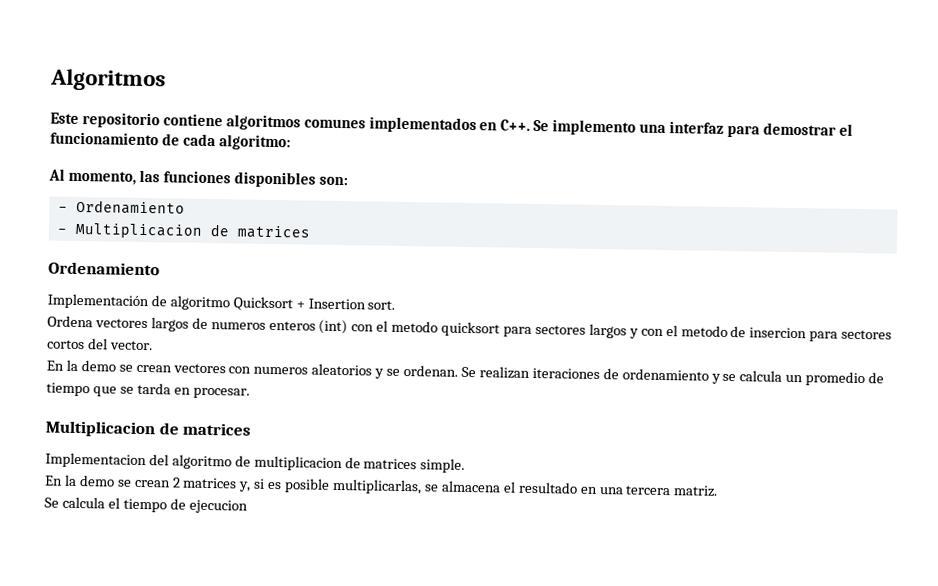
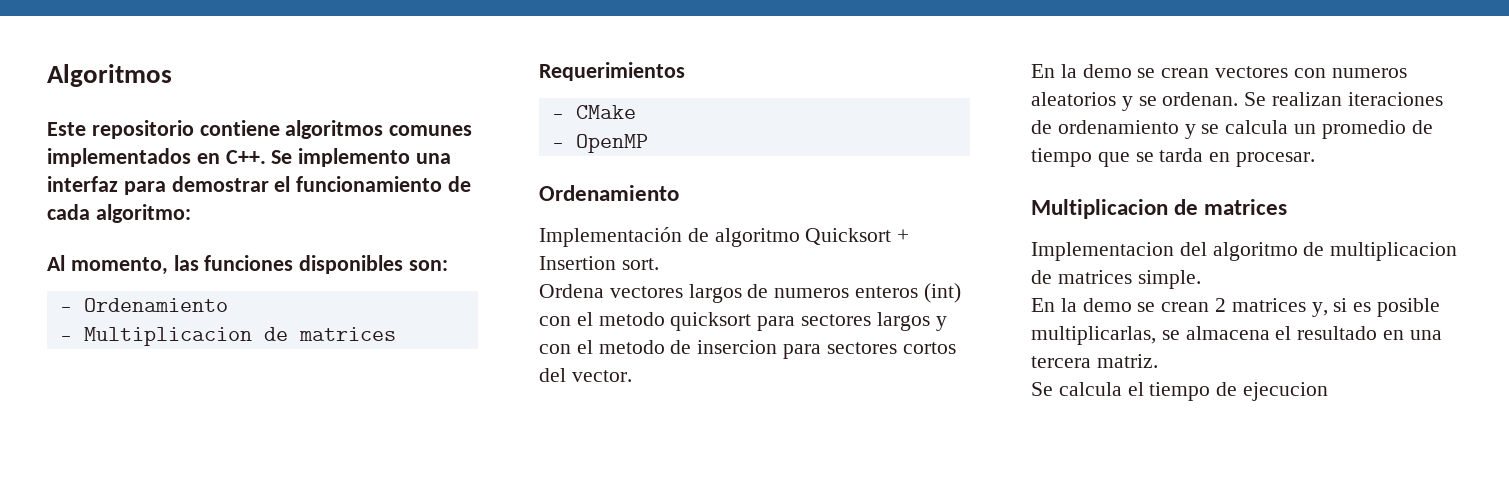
(311, 232) none -> [539,62,685,81] [551,105,636,119] [551,134,648,153] // Requerimientos // - CMake // - OpenMP

